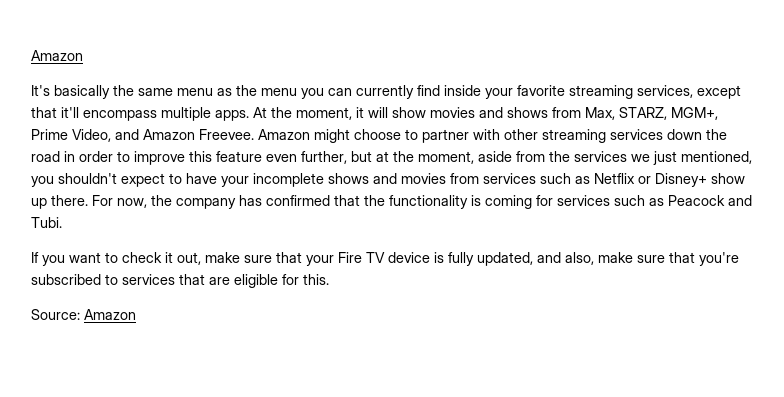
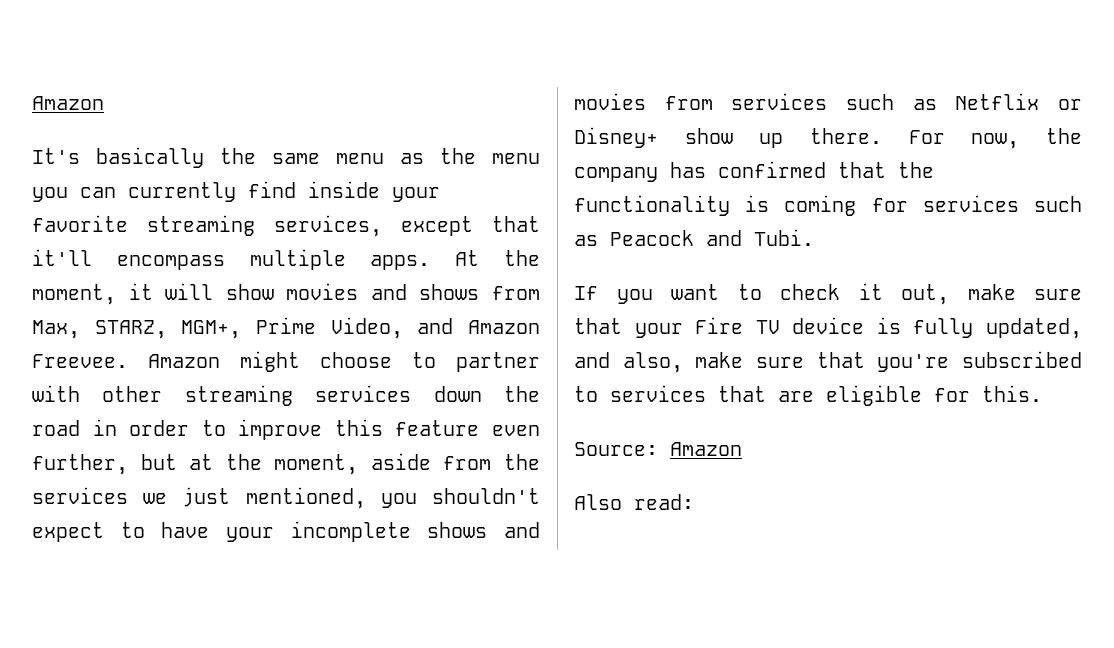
(136, 314) none -> [574,494,694,510] // Also read:

